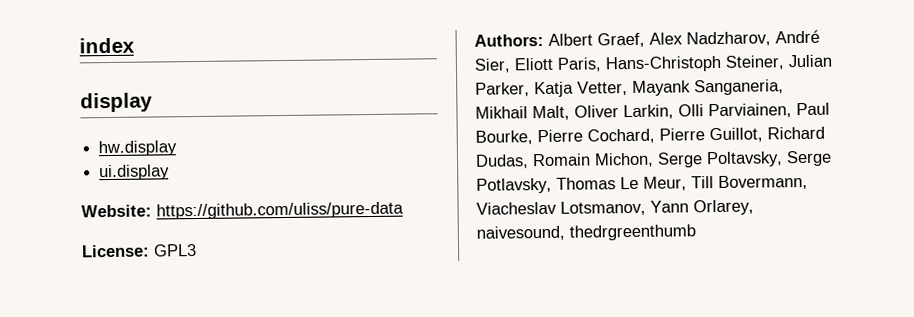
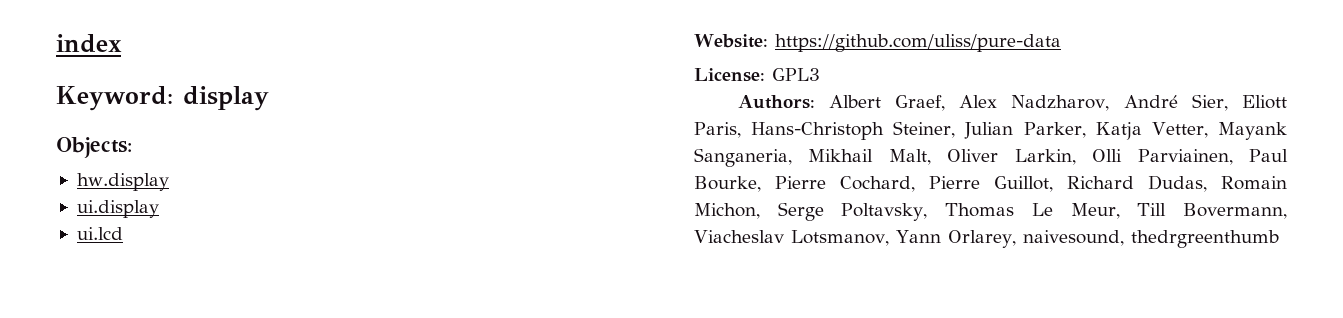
(135, 45) none -> [56,86,173,111] Keyword:
(153, 102) none -> [56,137,132,158] // Objects:
(171, 172) none -> [76,227,123,240] // ui.lcd
[786,150,832,167] [476,177,552,194] Serge Potlavsky, -> (928, 212) none

